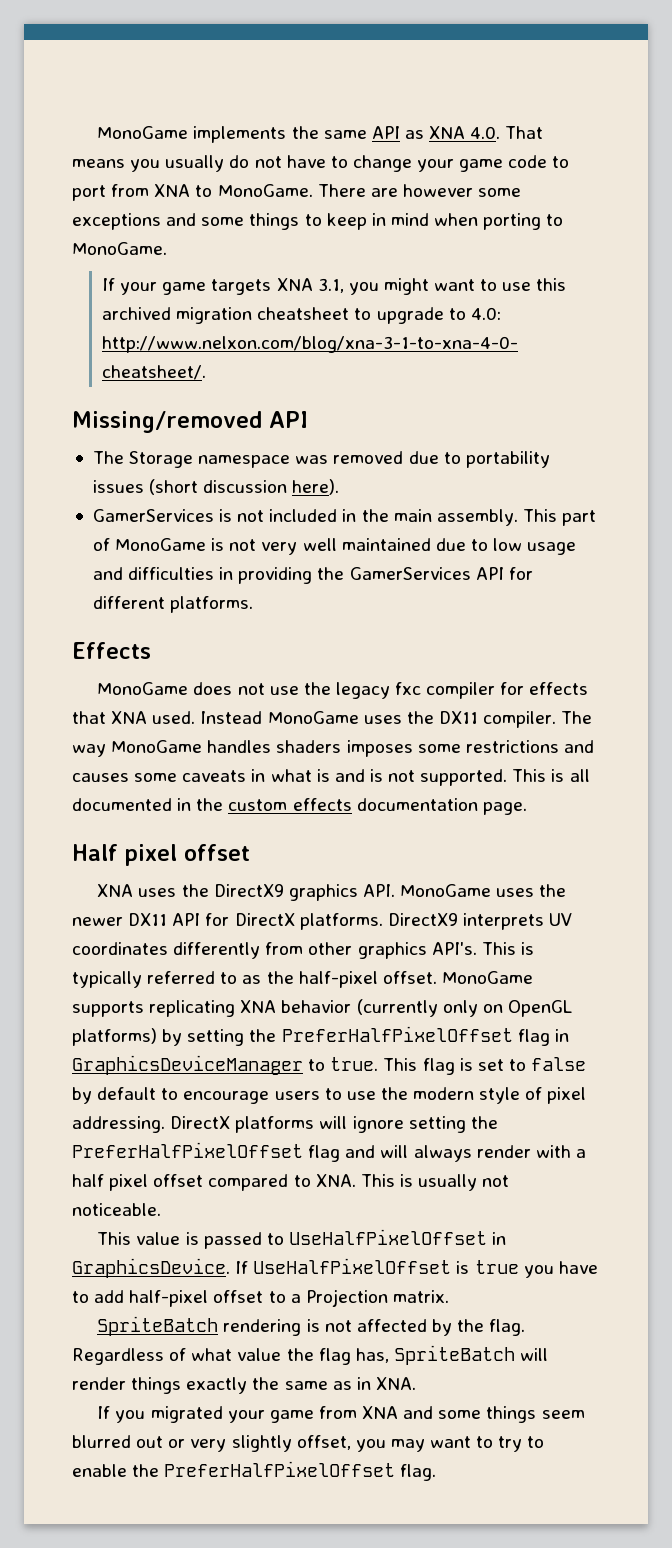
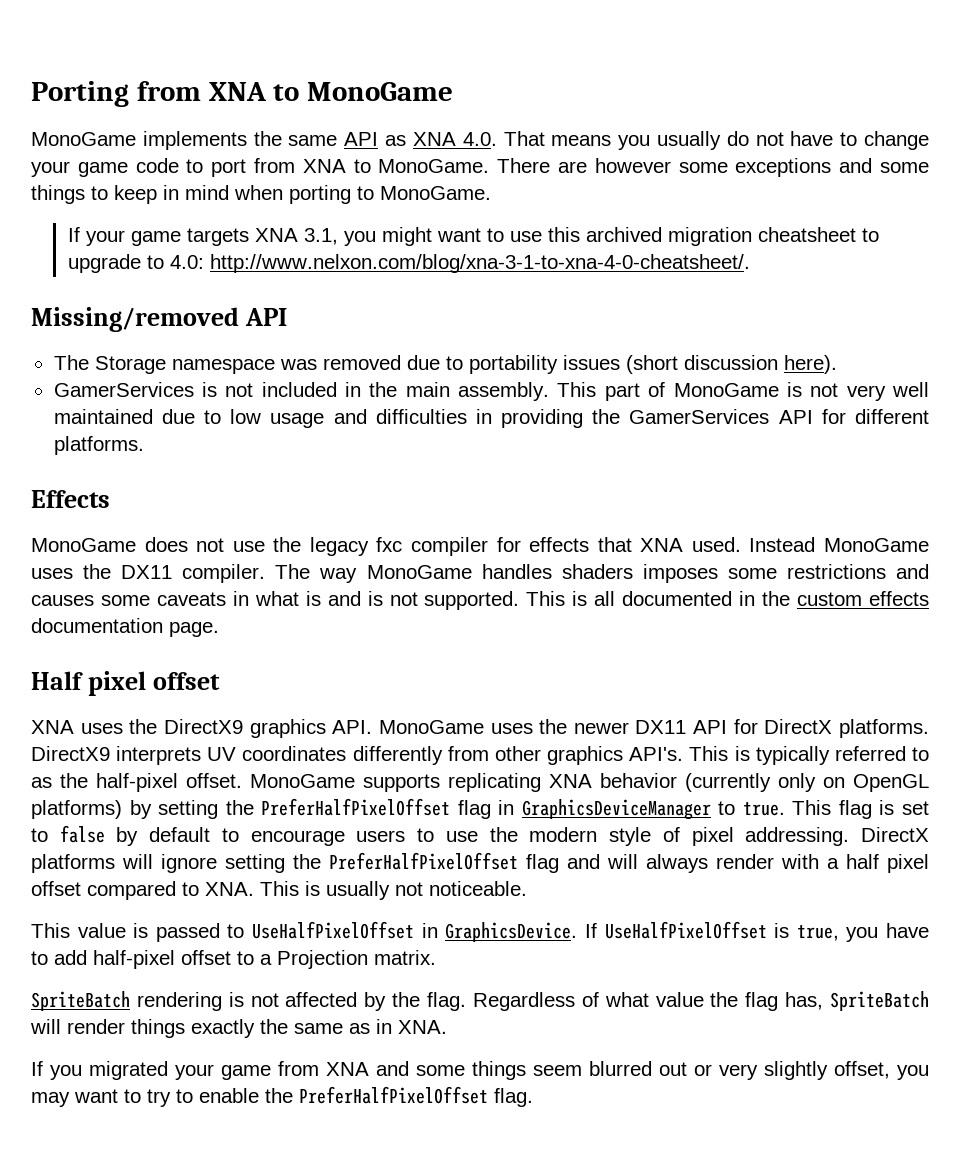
(97, 132) none -> [31,81,454,107] Porting from XNA to MonoGame //
[474,1260,519,1274] true -> [796,925,839,941] true,

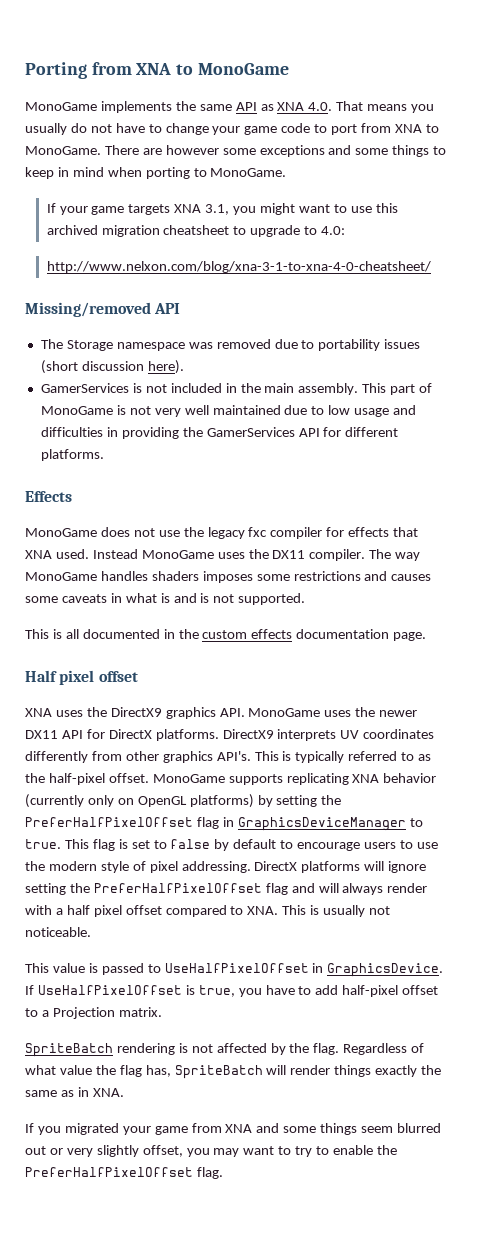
[209,254,750,273] http://www.nelxon.com/blog/xna-3-1-to-xna-4-0-cheatsheet/. -> [46,261,431,273] // http://www.nelxon.com/blog/xna-3-1-to-xna-4-0-cheatsheet/
(520, 600) none -> (306, 599) //

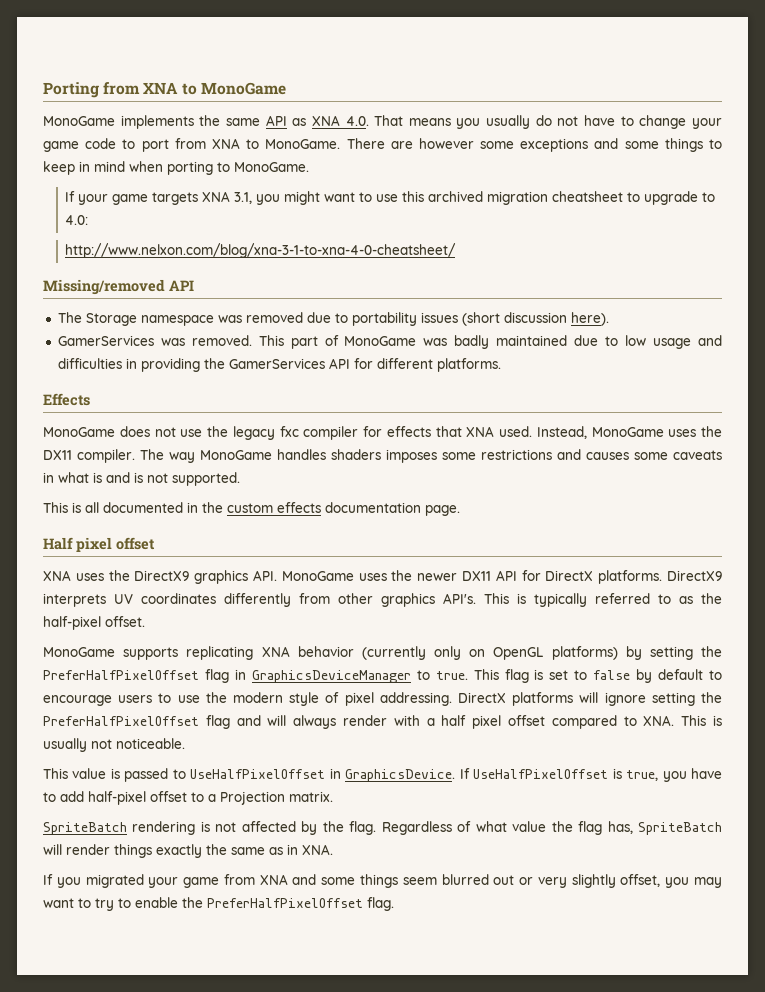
[132,383,433,395] [40,405,209,417] is not included in the main assembly. This part of MonoGame is not very well -> [160,335,490,349] was removed. This part of MonoGame was badly
[92,549,138,559] Instead -> [536,426,587,439] Instead,
(149, 778) none -> (145, 621) //

